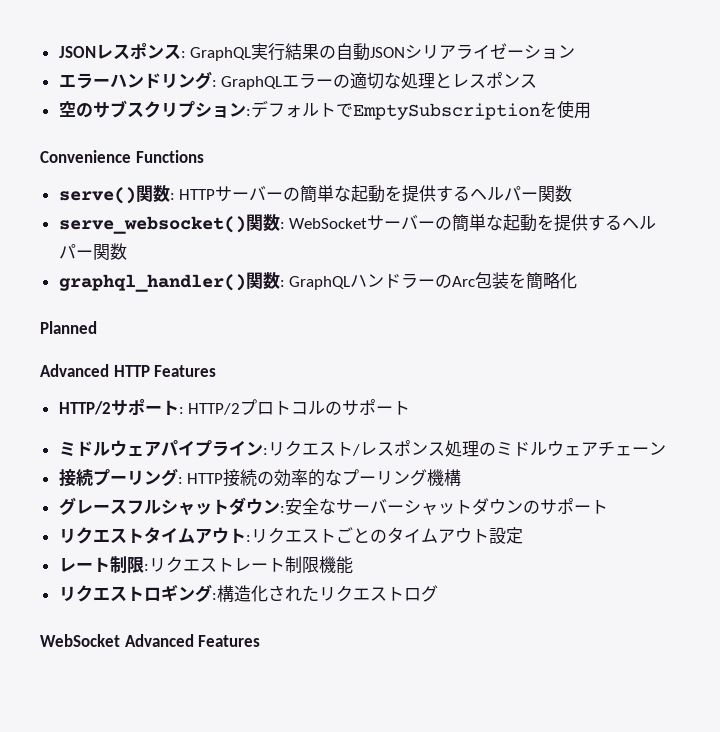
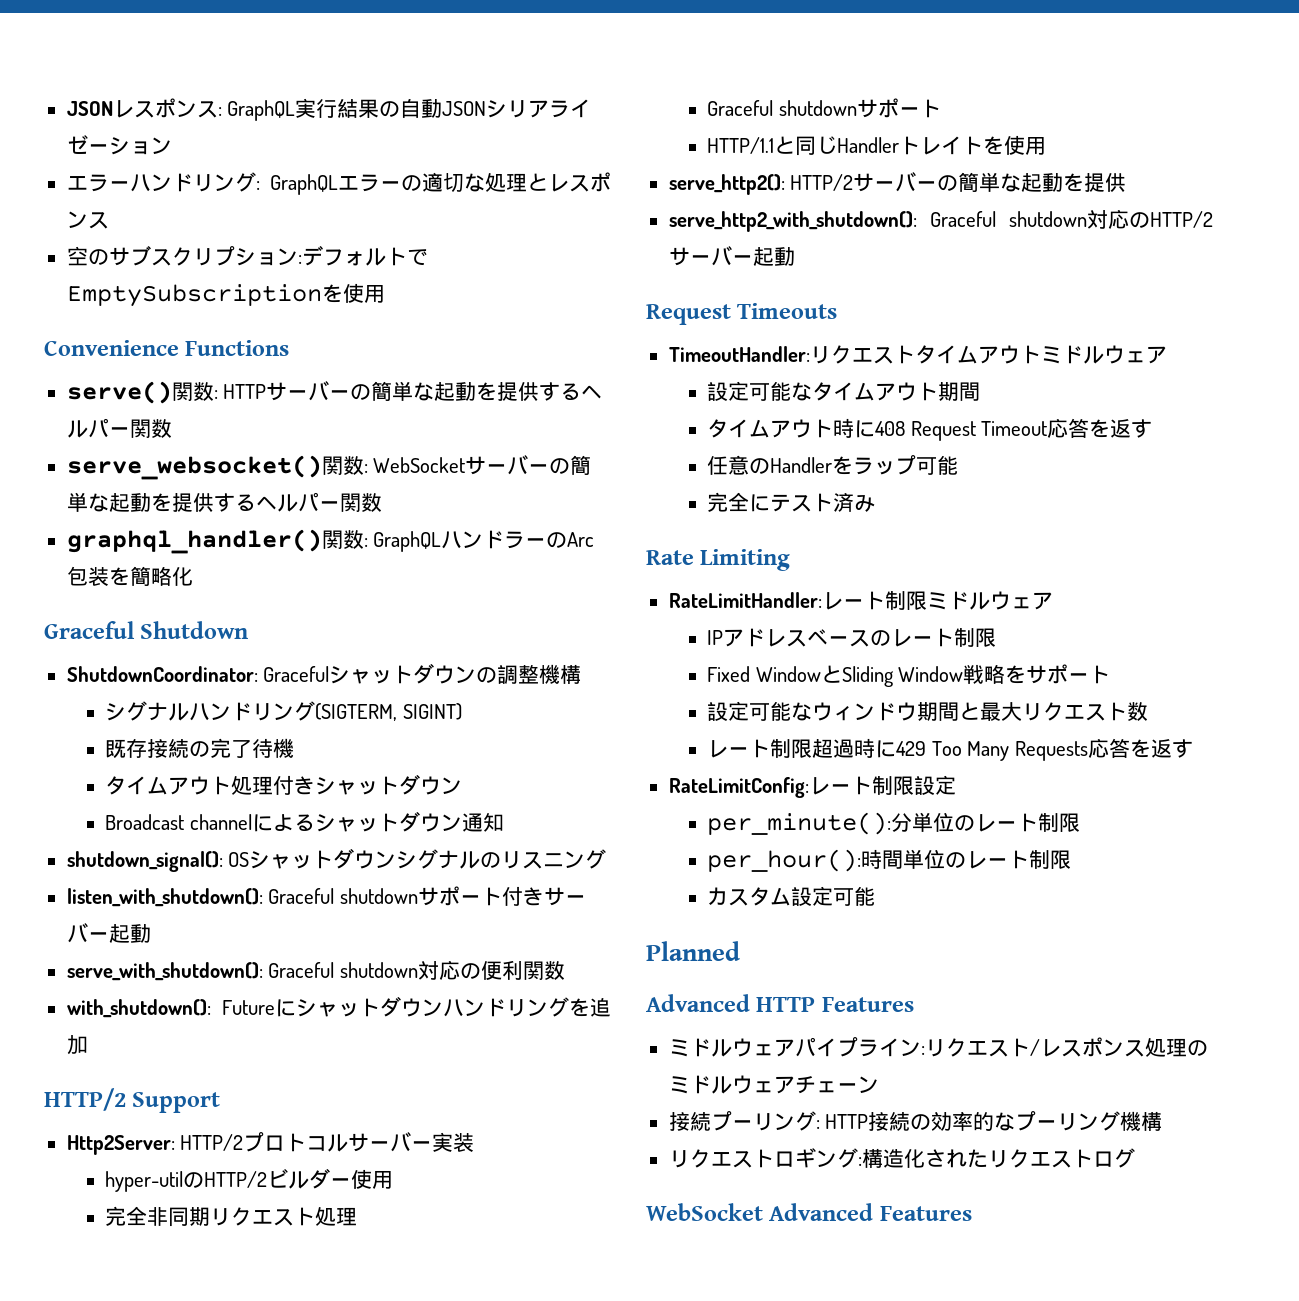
[40,321,97,334] [40,364,217,377] [58,398,411,416] Planned // Advanced HTTP Features // HTTP/2サポート: HTTP/2プロトコルのサポート -> [44,621,249,639] [66,663,582,684] [105,701,462,721] [105,738,295,759] [105,774,463,795] [105,811,504,832] [66,848,607,872] [66,886,586,907] [66,923,151,944] [66,960,565,981] [66,996,612,1018] [66,1035,88,1055] [44,1088,221,1113] [66,1132,475,1155] [105,1168,393,1192] [105,1206,358,1227] [707,98,941,118] [707,135,1047,156] [668,172,1127,195] [668,209,1214,232] [668,246,795,267] [646,303,838,325] [668,345,1167,364] [707,381,981,401] [707,418,1153,441] [707,455,959,475] [707,492,876,512] [646,549,791,571] [668,591,1053,610] [707,628,997,647] [707,664,1111,687] [707,701,1149,721] [707,738,1193,761] [668,775,956,798] [707,812,1081,835] [707,849,1072,872] [707,886,876,906] [646,941,740,961] [646,994,914,1012] Graceful Shutdown // ShutdownCoordinator: Gracefulシャットダウンの調整機構 // シグナルハンドリング(SIGTERM, SIGINT) // 既存接続の完了待機 // タイムアウト処理付きシャットダウン // Broadcast channelによるシャットダウン通知 // shutdown_signal(): OSシャットダウンシグナルのリスニング // listen_with_shutdown(): Graceful shutdownサポート付きサーバー起動 // serve_with_shutdown(): Graceful shutdown対応の便利関数 // with_shutdown(): Futureにシャットダウンハンドリングを追加 // HTTP/2 Support // Http2Server: HTTP/2プロトコルサーバー実装 // hyper-utilのHTTP/2ビルダー使用 // 完全非同期リクエスト処理 // Graceful shutdownサポート // HTTP/1.1と同じHandlerトレイトを使用 // serve_http2(): HTTP/2サーバーの簡単な起動を提供 // serve_http2_with_shutdown(): Graceful shutdown対応のHTTP/2サーバー起動 // Request Timeouts // TimeoutHandler:リクエストタイムアウトミドルウェア // 設定可能なタイムアウト期間 // タイムアウト時に408 Request Timeout応答を返す // 任意のHandlerをラップ可能 // 完全にテスト済み // Rate Limiting // RateLimitHandler:レート制限ミドルウェア // IPアドレスベースのレート制限 // Fixed WindowとSliding Window戦略をサポート // 設定可能なウィンドウ期間と最大リクエスト数 // レート制限超過時に429 Too Many Requests応答を返す // RateLimitConfig:レート制限設定 // per_minute():分単位のレート制限 // per_hour():時間単位のレート制限 // カスタム設定可能 // Planned // Advanced HTTP Features
[58,497,608,515] [58,527,523,544] [58,556,353,574] // グレースフルシャットダウン:安全なサーバーシャットダウンのサポート // リクエストタイムアウト:リクエストごとのタイムアウト設定 // レート制限:リクエストレート制限機能 -> (1163, 1121) none

